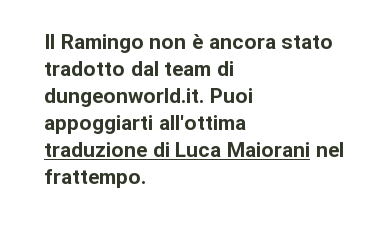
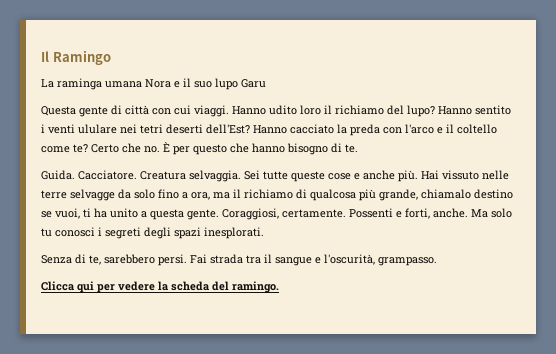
[149,34,334,49] [44,61,235,76] [44,88,253,107] [44,115,246,134] [44,142,344,157] [44,169,146,188] non è ancora stato tradotto dal team di dungeonworld.it. Puoi appoggiarti all'ottima traduzione di Luca Maiorani nel frattempo. -> [41,78,266,90] [41,105,511,117] [41,124,497,136] [41,142,358,155] [41,170,509,182] [41,189,513,201] [41,208,512,220] [41,227,264,239] [41,254,437,266] [41,281,279,293] // La raminga umana Nora e il suo lupo Garu // Questa gente di città con cui viaggi. Hanno udito loro il richiamo del lupo? Hanno sentito i venti ululare nei tetri deserti dell'Est? Hanno cacciato la preda con l'arco e il coltello come te? Certo che no. È per questo che hanno bisogno di te. // Guida. Cacciatore. Creatura selvaggia. Sei tutte queste cose e anche più. Hai vissuto nelle terre selvagge da solo fino a ora, ma il richiamo di qualcosa più grande, chiamalo destino se vuoi, ti ha unito a questa gente. Coraggiosi, certamente. Possenti e forti, anche. Ma solo tu conosci i segreti degli spazi inesplorati. // Senza di te, sarebbero persi. Fai strada tra il sangue e l'oscurità, grampasso. // Clicca qui per vedere la scheda del ramingo.

